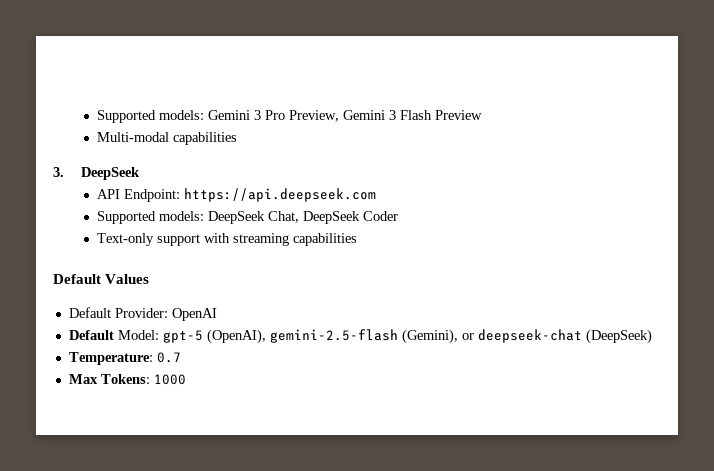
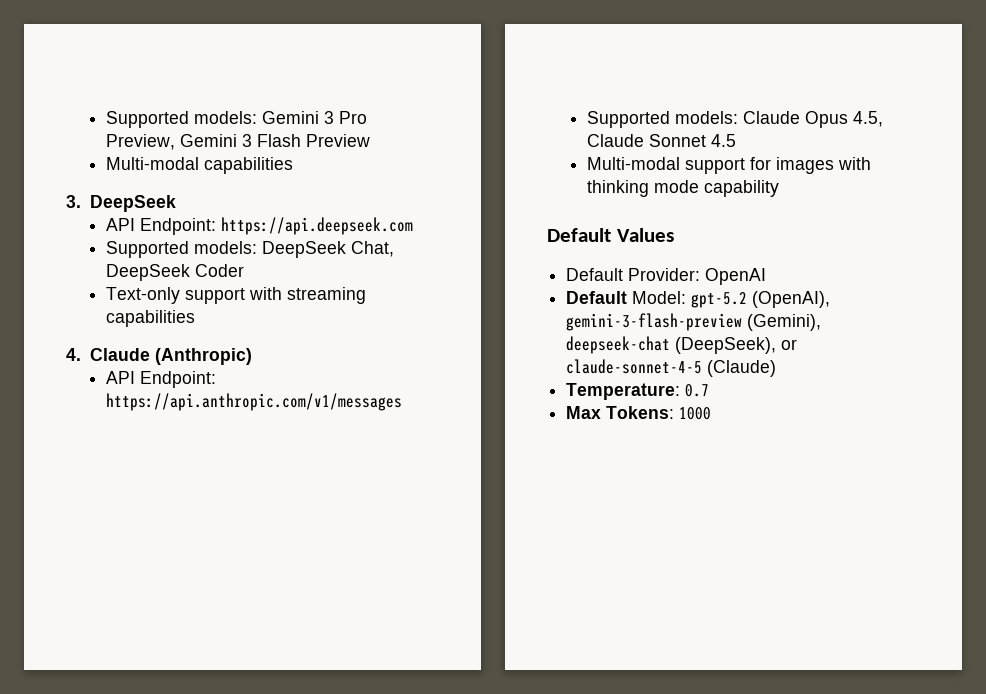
(357, 239) none -> [66,348,252,365] [105,371,216,388] [105,393,402,411] [586,111,883,128] [586,134,736,147] [586,157,871,174] [586,180,779,197] // 4. Claude (Anthropic) // API Endpoint: https://api.anthropic.com/v1/messages // Supported models: Claude Opus 4.5, Claude Sonnet 4.5 // Multi-modal support for images with thinking mode capability
[162,329,652,344] gpt-5 (OpenAI), gemini-2.5-flash (Gemini), or deepseek-chat (DeepSeek) -> [691,291,831,308] [566,313,822,331] [566,336,798,354] [566,359,777,377] gpt-5.2 (OpenAI), gemini-3-flash-preview (Gemini), deepseek-chat (DeepSeek), or claude-sonnet-4-5 (Claude)

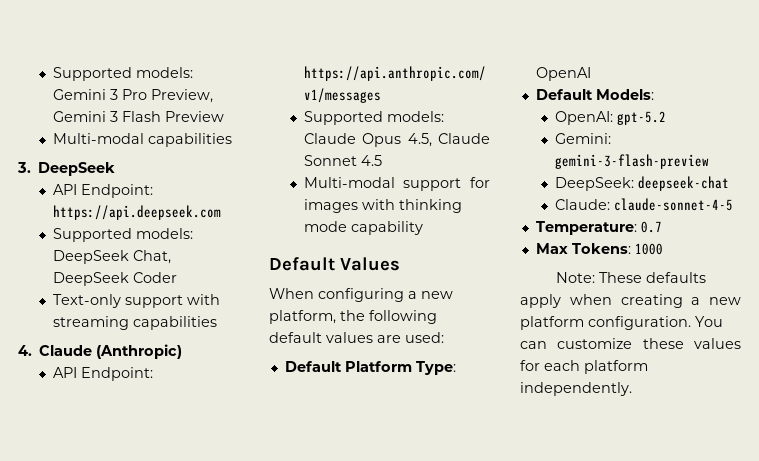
[566,268,701,281] // Default Provider: -> [269,288,453,302] [269,310,437,324] [269,332,444,343] [284,361,456,375] // When configuring a new platform, the following default values are used: // Default Platform Type:
[632,291,687,304] Model: -> [595,89,654,100] [554,111,613,125] Models: // OpenAI:
[752,291,831,308] (OpenAI), -> [554,133,611,144] // Gemini:
[747,314,822,331] (Gemini), -> [554,177,634,191] // DeepSeek:
[675,337,798,354] (DeepSeek), or -> [554,199,610,210] // Claude:
[707,360,777,377] (Claude) -> (733, 204) none
(712, 413) none -> [556,272,707,283] [520,294,741,308] [520,316,723,330] [520,338,741,349] [520,360,648,374] [520,382,632,396] // Note: These defaults apply when creating a new platform configuration. You can customize these values for each platform independently.

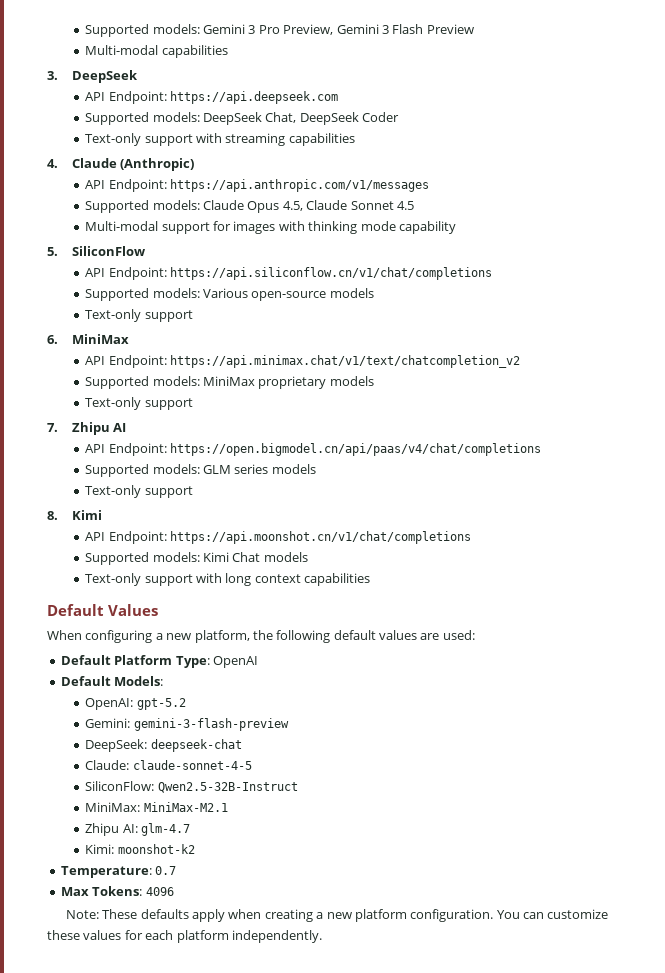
(423, 228) none -> [47,246,145,256] [85,267,493,280] [85,288,374,301] [85,309,193,322] [47,334,129,344] [85,355,521,368] [85,376,374,389] [85,397,193,410] [47,422,126,435] [85,443,542,456] [85,464,316,477] [85,485,193,498] [47,510,102,520] [85,531,472,544] [85,552,308,565] [85,573,371,586] // 5. SiliconFlow // API Endpoint: https://api.siliconflow.cn/v1/chat/completions // Supported models: Various open-source models // Text-only support // 6. MiniMax // API Endpoint: https://api.minimax.chat/v1/text/chatcompletion_v2 // Supported models: MiniMax proprietary models // Text-only support // 7. Zhipu AI // API Endpoint: https://open.bigmodel.cn/api/paas/v4/chat/completions // Supported models: GLM series models // Text-only support // 8. Kimi // API Endpoint: https://api.moonshot.cn/v1/chat/completions // Supported models: Kimi Chat models // Text-only support with long context capabilities
(733, 204) none -> [85,781,298,793] [85,802,228,812] [85,823,191,836] [85,844,195,854] // SiliconFlow: Qwen2.5-32B-Instruct // MiniMax: MiniMax-M2.1 // Zhipu AI: glm-4.7 // Kimi: moonshot-k2
[634,243,663,255] 1000 -> [145,887,174,896] 4096

